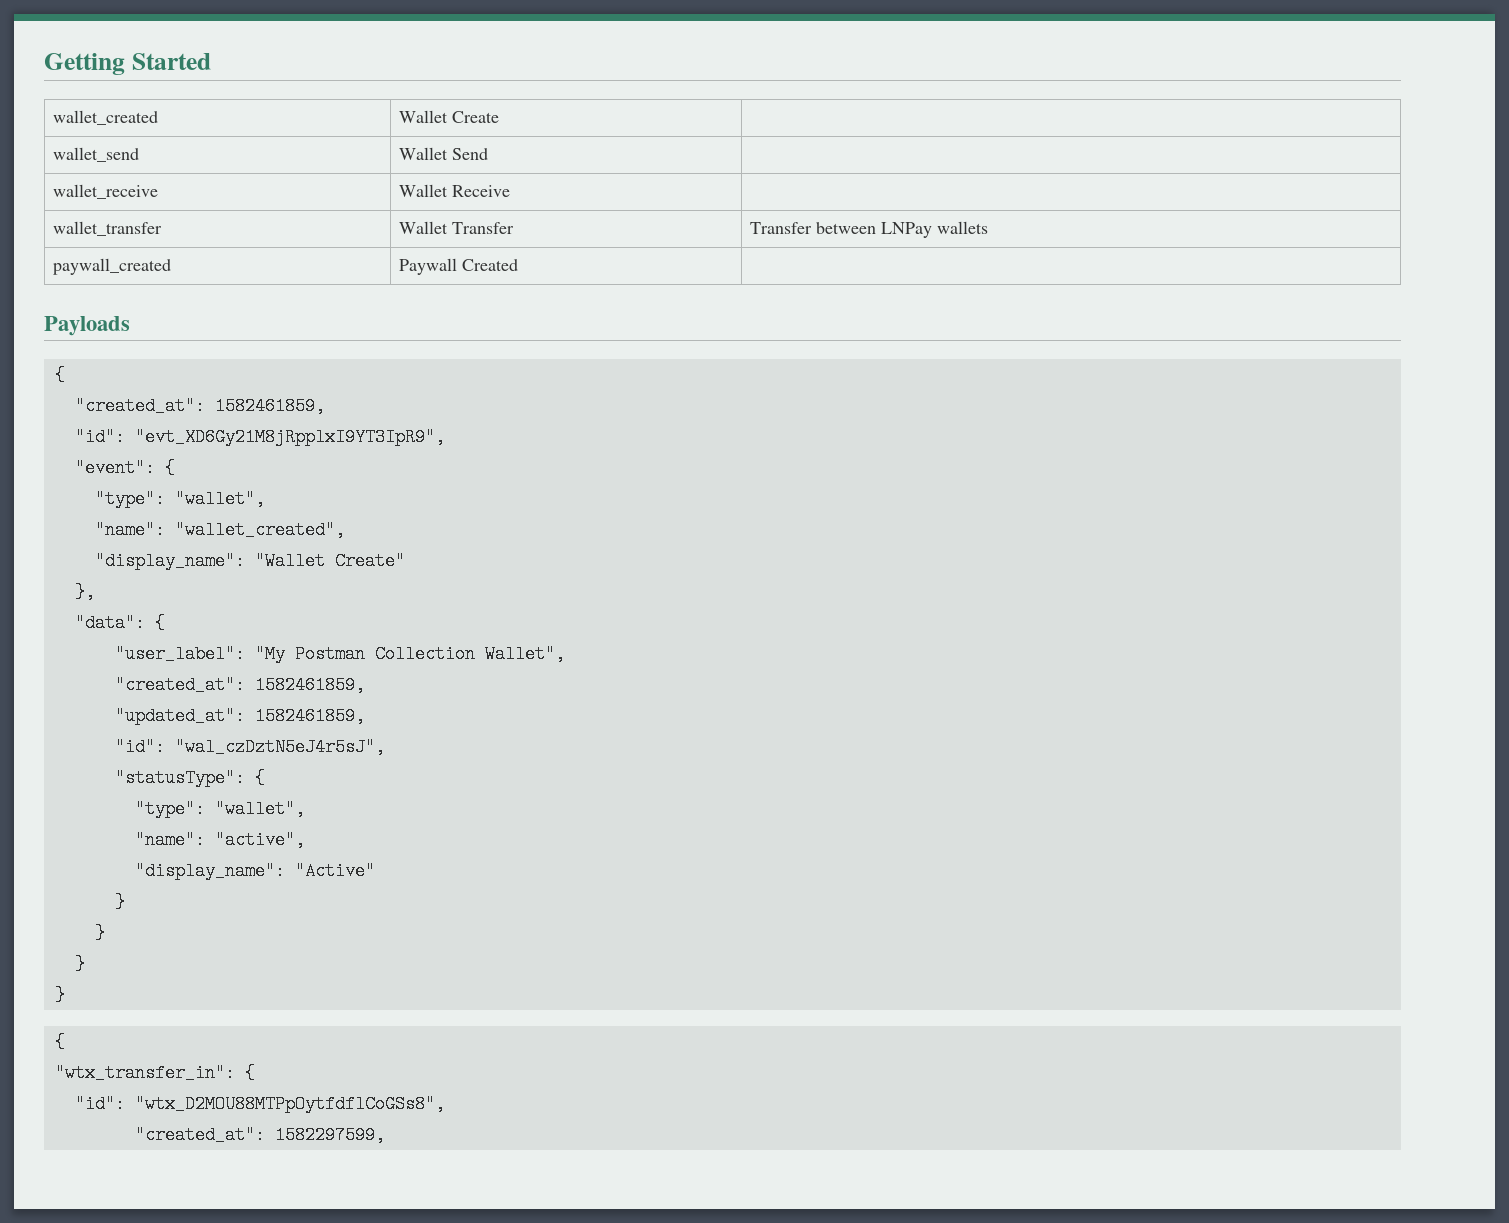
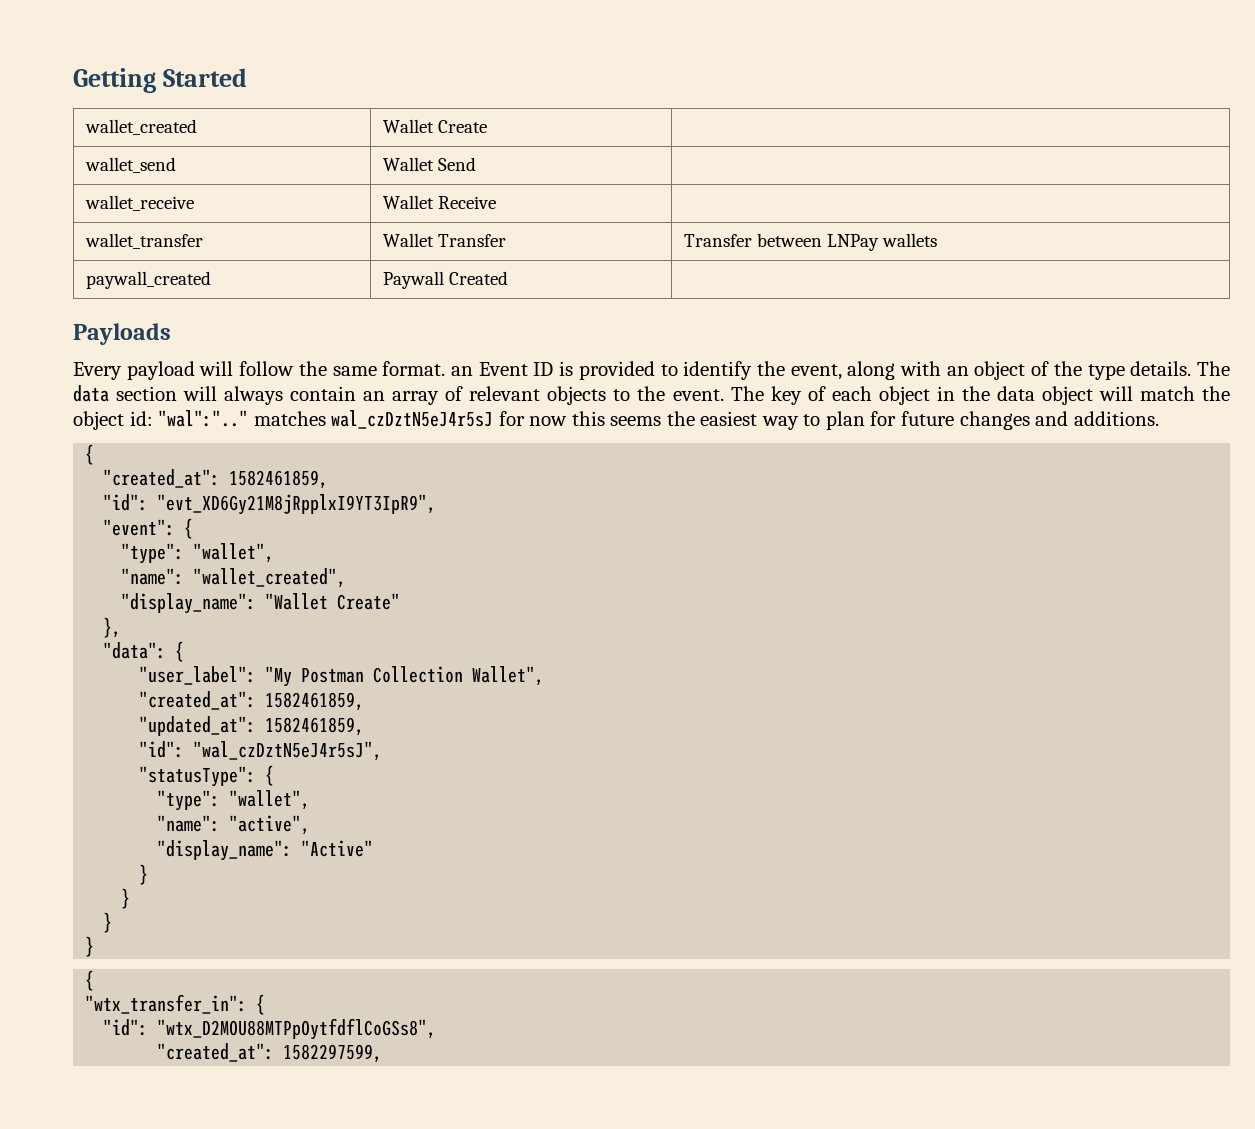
(130, 326) none -> [73,361,1230,380] [73,385,1230,405] [73,410,1159,430] // Every payload will follow the same format. an Event ID is provided to identify the event, along with an object of the type details. The data section will always contain an array of relevant objects to the event. The key of each object in the data object will match the object id: "wal":".." matches wal_czDztN5eJ4r5sJ for now this seems the easiest way to plan for future changes and additions.

